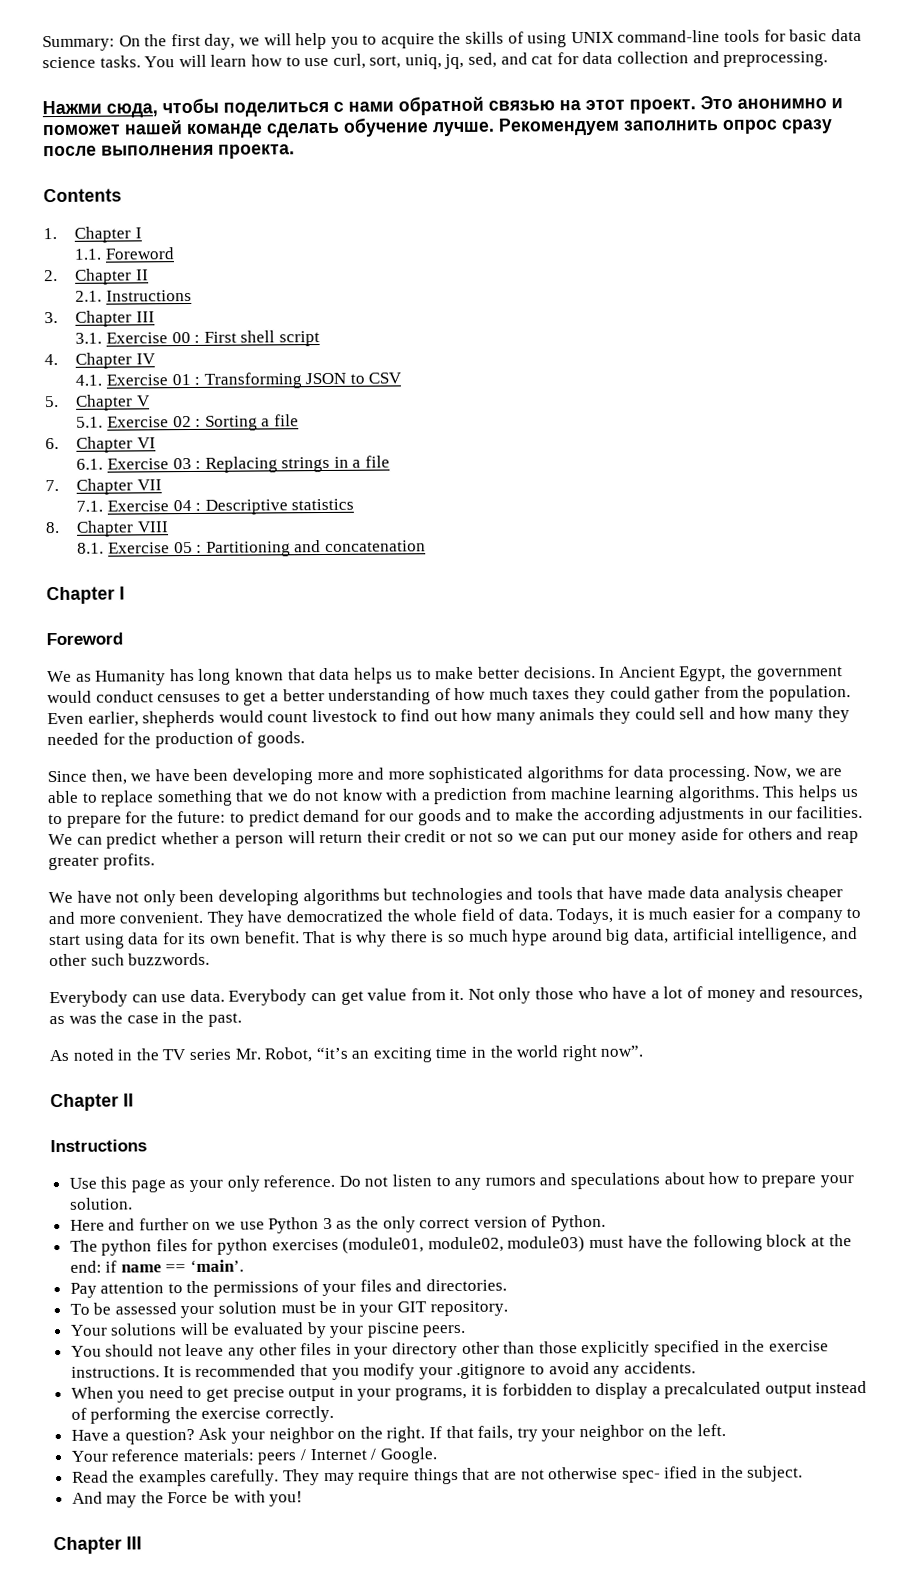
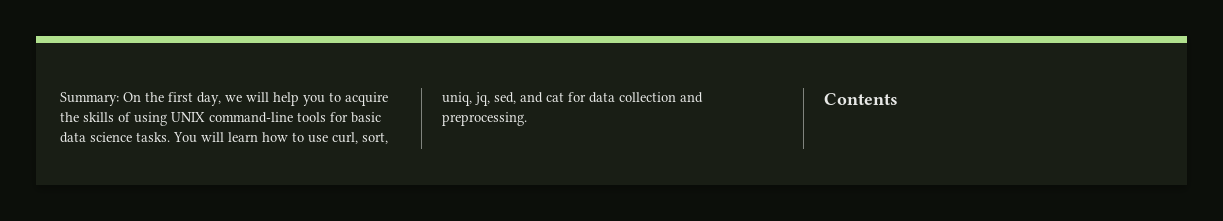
[42,95,843,118] [42,117,833,139] [43,144,295,159] [43,188,122,203] [43,226,142,243] [74,247,174,260] [44,268,149,285] [75,289,192,302] [44,310,155,327] [75,330,320,347] [44,352,156,369] [75,372,403,389] [44,394,151,411] [76,414,299,431] [45,436,156,453] [76,455,391,473] [45,478,162,495] [76,498,355,515] [45,520,169,537] [77,540,426,557] [46,586,125,605] [46,632,123,646] [47,664,843,686] [47,685,852,706] [47,706,850,728] [47,731,305,749] [47,765,843,785] [47,785,859,807] [48,805,864,828] [48,827,859,849] [48,853,155,871] [48,885,844,907] [48,906,862,927] [49,927,858,949] [49,952,211,967] [49,985,863,1008] [49,1010,242,1027] [49,1044,644,1063] [50,1093,134,1112] [50,1139,147,1153] [68,1171,854,1193] [69,1197,133,1210] [69,1214,606,1234] [69,1234,852,1256] [69,1259,245,1273] [69,1278,508,1298] [69,1300,508,1319] [69,1322,467,1339] [70,1339,829,1360] [70,1361,696,1380] [70,1380,868,1403] [70,1405,335,1424] [70,1424,726,1445] [70,1447,438,1465] [71,1465,804,1487] [71,1490,304,1508] [53,1536,142,1555] Нажми сюда, чтобы поделиться с нами обратной связью на этот проект. Это анонимно и поможет нашей команде сделать обучение лучше. Рекомендуем заполнить опрос сразу после выполнения проекта. // Contents // 1. Chapter I // 1.1. Foreword // 2. Chapter II // 2.1. Instructions // 3. Chapter III // 3.1. Exercise 00 : First shell script // 4. Chapter IV // 4.1. Exercise 01 : Transforming JSON to CSV // 5. Chapter V // 5.1. Exercise 02 : Sorting a file // 6. Chapter VI // 6.1. Exercise 03 : Replacing strings in a file // 7. Chapter VII // 7.1. Exercise 04 : Descriptive statistics // 8. Chapter VIII // 8.1. Exercise 05 : Partitioning and concatenation // Chapter I // Foreword // We as Humanity has long known that data helps us to make better decisions. In Ancient Egypt, the government would conduct censuses to get a better understanding of how much taxes they could gather from the population. Even earlier, shepherds would count livestock to find out how many animals they could sell and how many they needed for the production of goods. // Since then, we have been developing more and more sophisticated algorithms for data processing. Now, we are able to replace something that we do not know with a prediction from machine learning algorithms. This helps us to prepare for the future: to predict demand for our goods and to make the according adjustments in our facilities. We can predict whether a person will return their credit or not so we can put our money aside for others and reap greater profits. // We have not only been developing algorithms but technologies and tools that have made data analysis cheaper and more convenient. They have democratized the whole field of data. Todays, it is much easier for a company to start using data for its own benefit. That is why there is so much hype around big data, artificial intelligence, and other such buzzwords. // Everybody can use data. Everybody can get value from it. Not only those who have a lot of money and resources, as was the case in the past. // As noted in the TV series Mr. Robot, “it’s an exciting time in the world right now”. // Chapter II // Instructions // Use this page as your only reference. Do not listen to any rumors and speculations about how to prepare your solution. // Here and further on we use Python 3 as the only correct version of Python. // The python files for python exercises (module01, module02, module03) must have the following block at the end: if name == ‘main’. // Pay attention to the permissions of your files and directories. // To be assessed your solution must be in your GIT repository. // Your solutions will be evaluated by your piscine peers. // You should not leave any other files in your directory other than those explicitly specified in the exercise instructions. It is recommended that you modify your .gitignore to avoid any accidents. // When you need to get precise output in your programs, it is forbidden to display a precalculated output instead of performing the exercise correctly. // Have a question? Ask your neighbor on the right. If that fails, try your neighbor on the left. // Your reference materials: peers / Internet / Google. // Read the examples carefully. They may require things that are not otherwise spec- ified in the subject. // And may the Force be with you! // Chapter III -> [824,93,898,105] Contents

